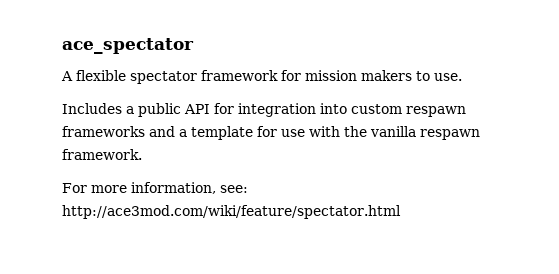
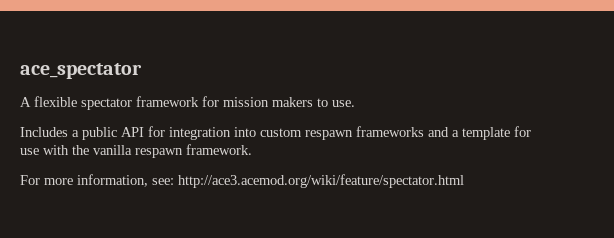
[62,205,401,219] http://ace3mod.com/wiki/feature/spectator.html -> [178,174,464,188] http://ace3.acemod.org/wiki/feature/spectator.html

